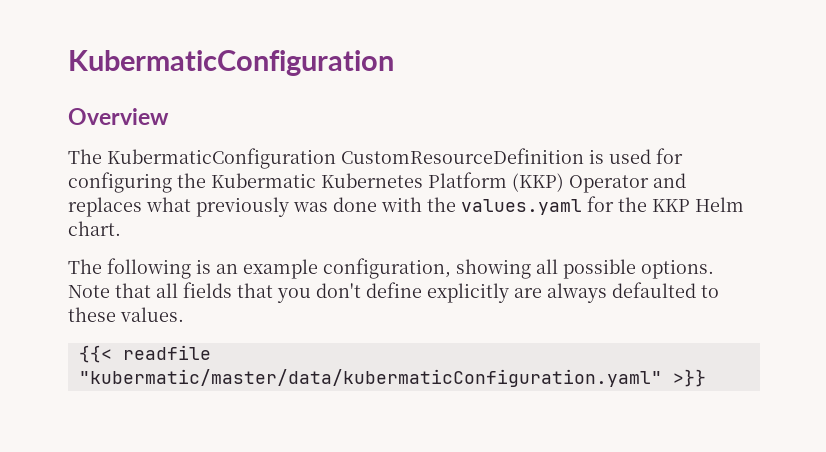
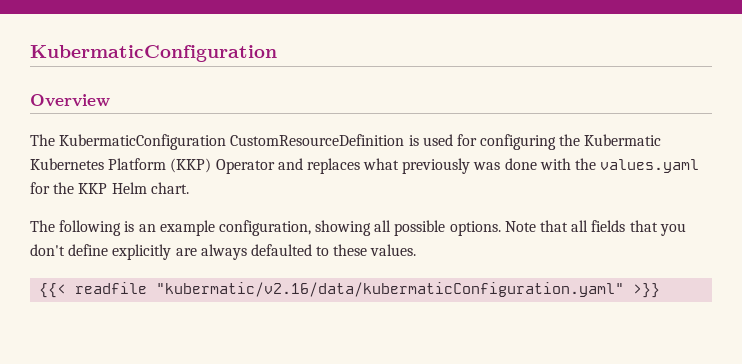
[78,369,662,387] "kubermatic/master/data/kubermaticConfiguration.yaml" -> [156,282,625,297] "kubermatic/v2.16/data/kubermaticConfiguration.yaml"

